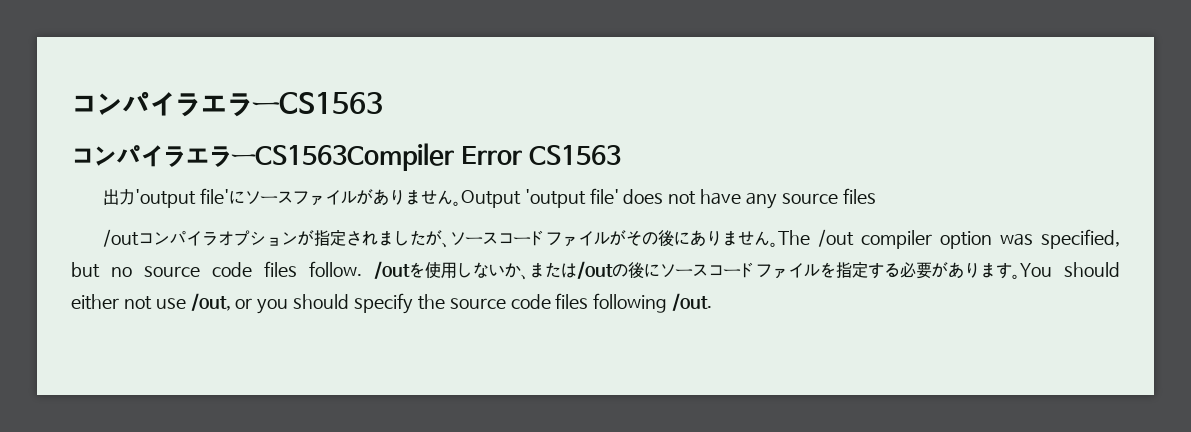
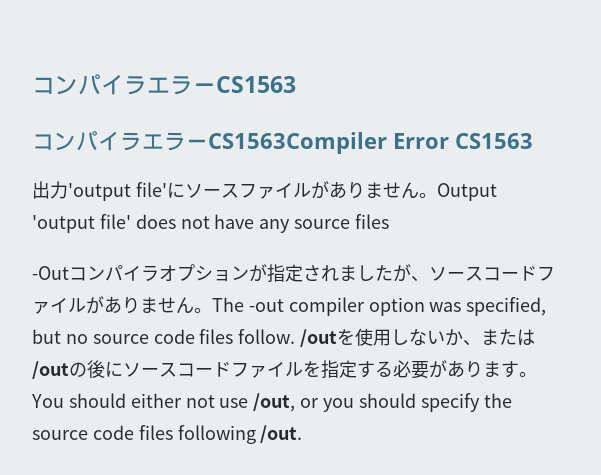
[102,229,139,247] /out -> [32,266,69,280] -Out
[625,229,690,247] その後に -> (104, 305) none
[817,229,854,247] /out -> [248,299,284,312] -out

